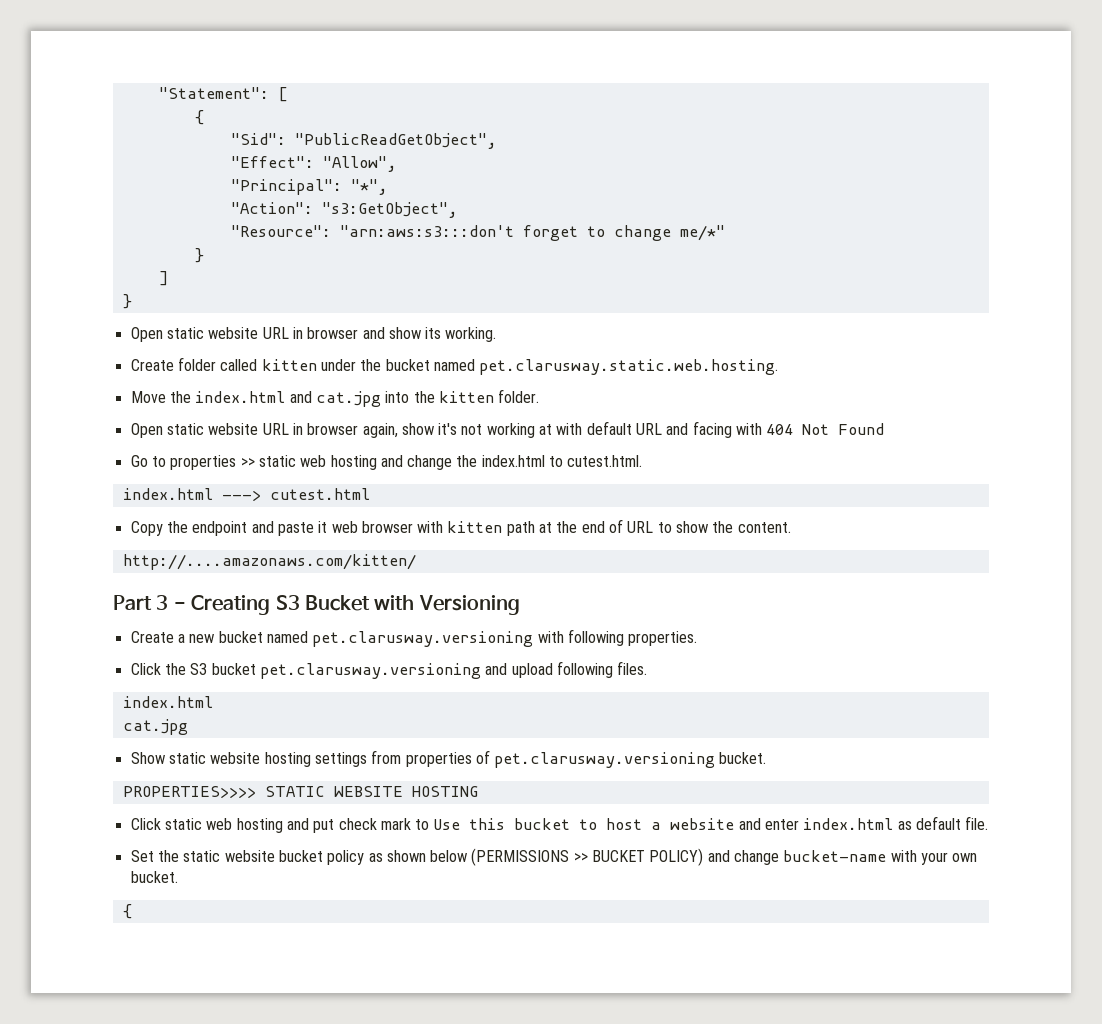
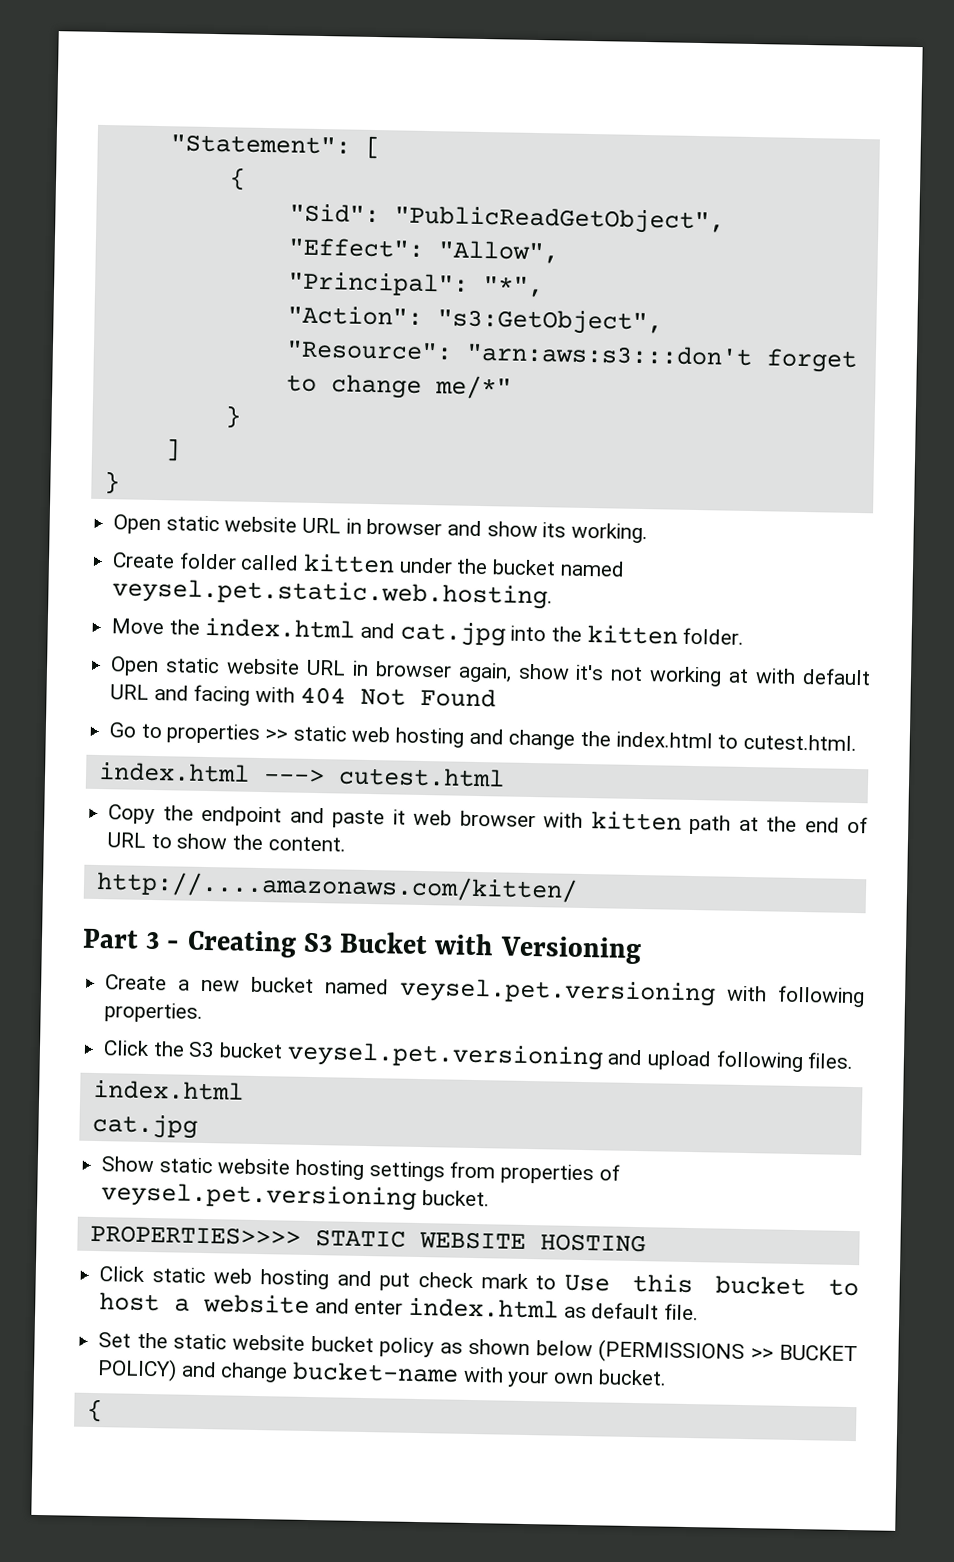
[479,359,779,375] pet.clarusway.static.web.hosting. -> [112,578,554,610] veysel.pet.static.web.hosting.
[312,631,534,647] pet.clarusway.versioning -> [399,977,717,1007] veysel.pet.versioning
[259,663,481,679] pet.clarusway.versioning -> [286,1041,604,1071] veysel.pet.versioning
[494,752,716,768] pet.clarusway.versioning -> [101,1182,418,1211] veysel.pet.versioning

